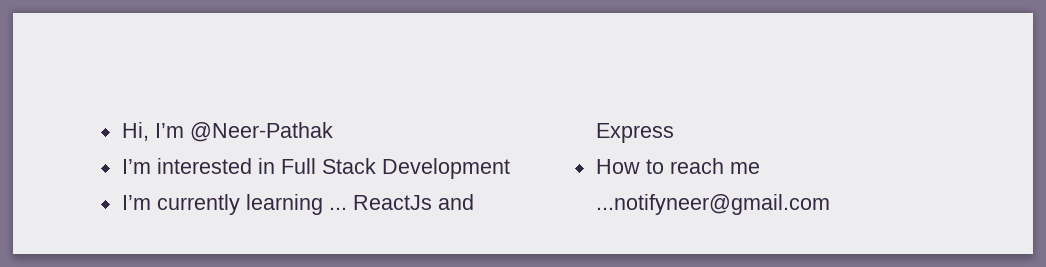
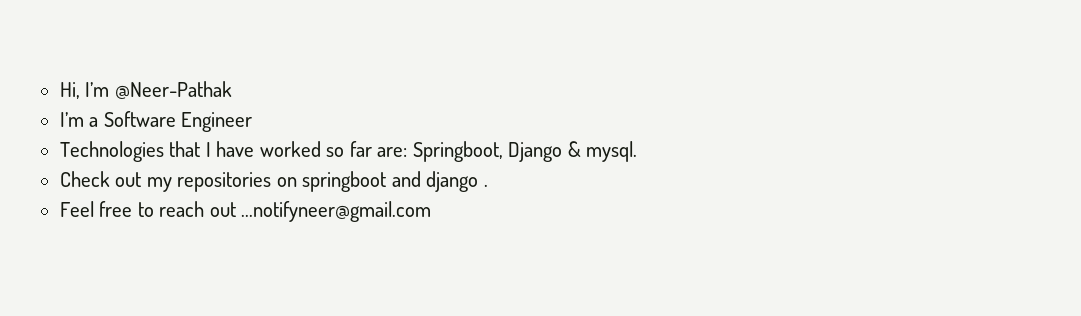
[156,158,510,179] [121,194,474,215] [595,123,674,143] [595,159,640,174] interested in Full Stack Development // I’m currently learning ... ReactJs and Express // How -> [89,111,253,132] [59,141,638,162] [59,171,488,192] [59,201,133,217] a Software Engineer // Technologies that I have worked so far are: Springboot, Django & mysql. // Check out my repositories on springboot and django . // Feel free
[729,162,760,174] me -> [209,202,236,217] out

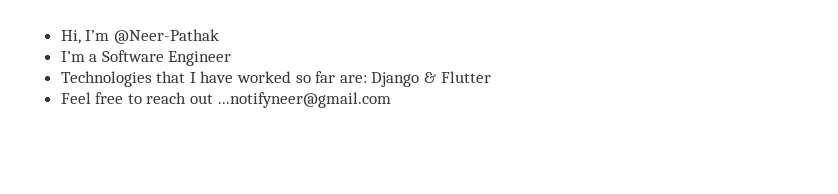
[412,141,503,162] Springboot, -> (367, 79) none
[586,141,638,162] [59,171,488,192] mysql. // Check out my repositories on springboot and django . -> [440,71,491,83] Flutter

